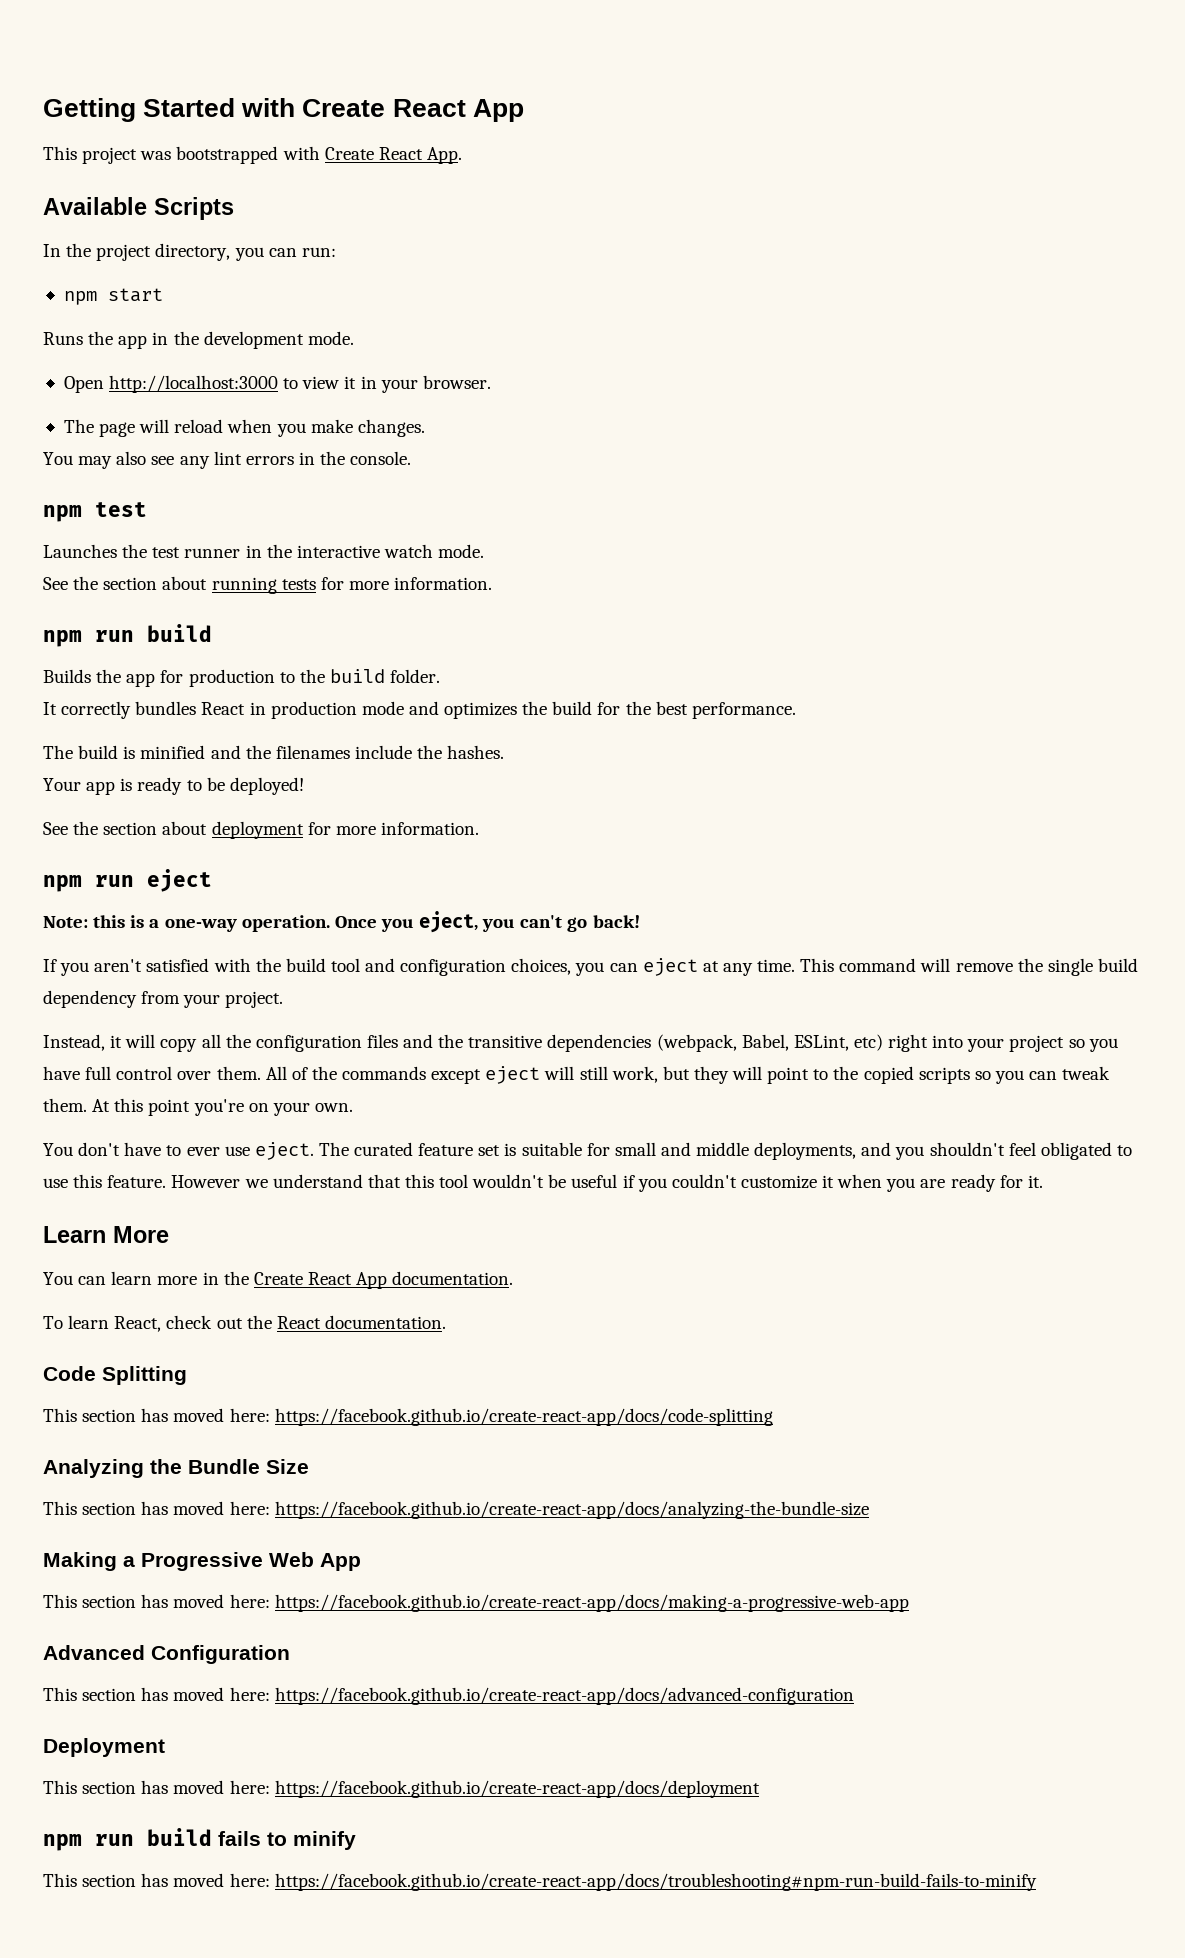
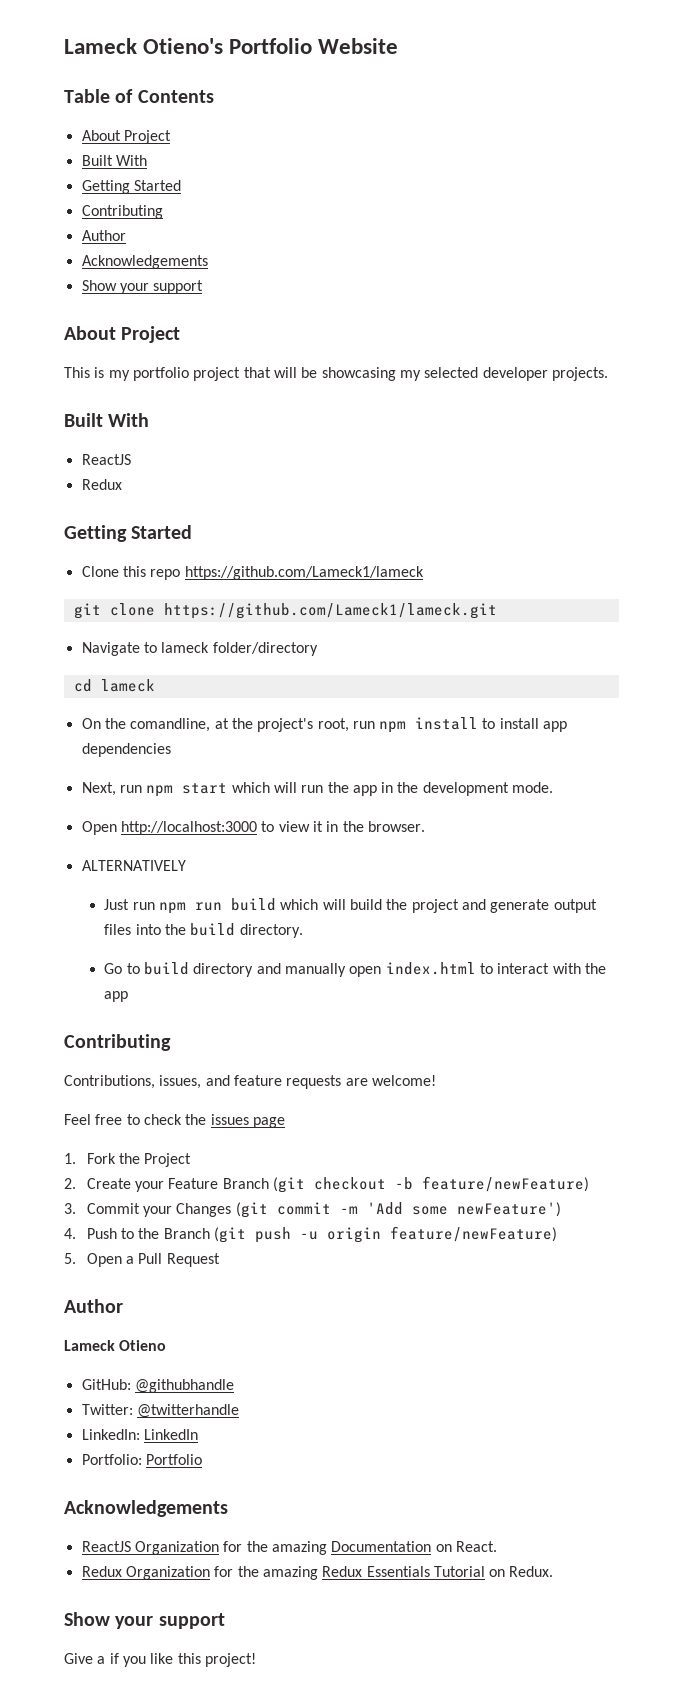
[43,98,524,122] [43,146,462,164] [43,197,234,220] [43,243,336,261] Getting Started with Create React App // This project was bootstrapped with Create React App. // Available Scripts // In the project directory, you can run: // -> [64,38,399,54] [64,89,214,103] [81,130,171,144] [81,155,147,166] [81,180,181,194] [81,205,163,219] [81,230,126,241] [81,255,208,269] [81,280,204,294] [64,326,181,343] [64,367,608,381] [64,413,150,427] [81,454,131,465] [81,479,122,490] [64,525,193,542] [81,566,424,580] [73,603,497,619] [81,642,318,656] [73,679,155,692] [81,717,568,733] [81,743,171,757] [81,782,142,796] Lameck Otieno's Portfolio Website // Table of Contents // About Project // Built With // Getting Started // Contributing // Author // Acknowledgements // Show your support // About Project // This is my portfolio project that will be showcasing my selected developer projects. // Built With // ReactJS // Redux // Getting Started // Clone this repo https://github.com/Lameck1/lameck // git clone https://github.com/Lameck1/lameck.git // Navigate to lameck folder/directory // cd lameck // On the comandline, at the project's root, run npm install to install app dependencies // Next, run
[43,332,83,345] // Runs -> [231,782,324,793] which will run
[380,379,418,393] your -> [342,821,364,832] the
[63,419,425,437] [43,451,412,469] [43,502,147,522] [43,544,485,558] [43,576,493,594] [43,624,212,647] [43,669,441,687] [43,701,796,719] [43,745,505,759] [43,777,304,795] [43,821,479,839] [43,869,212,892] [43,911,640,933] [43,958,1138,976] [43,990,284,1008] [43,1034,1118,1052] [43,1066,1111,1084] [43,1098,353,1116] [43,1142,1132,1160] [43,1174,1043,1192] [43,1226,169,1243] [43,1271,514,1289] [43,1315,446,1332] [43,1366,187,1385] [43,1408,773,1426] [43,1459,309,1478] [43,1501,869,1519] [43,1552,361,1571] [43,1594,909,1612] [43,1645,290,1664] [43,1687,854,1705] [43,1738,165,1757] [43,1780,760,1798] [43,1828,356,1851] [43,1873,1037,1891] The page will reload when you make changes. // You may also see any lint errors in the console. // npm test // Launches the test runner in the interactive watch mode. // See the section about running tests for more information. // npm run build // Builds the app for production to the build folder. // It correctly bundles React in production mode and optimizes the build for the best performance. // The build is minified and the filenames include the hashes. // Your app is ready to be deployed! // See the section about deployment for more information. // npm run eject // Note: this is a one-way operation. Once you eject, you can't go back! // If you aren't satisfied with the build tool and configuration choices, you can eject at any time. This command will remove the single build dependency from your project. // Instead, it will copy all the configuration files and the transitive dependencies (webpack, Babel, ESLint, etc) right into your project so you have full control over them. All of the commands except eject will still work, but they will point to the copied scripts so you can tweak them. At this point you're on your own. // You don't have to ever use eject. The curated feature set is suitable for small and middle deployments, and you shouldn't feel obligated to use this feature. However we understand that this tool wouldn't be useful if you couldn't customize it when you are ready for it. // Learn More // You can learn more in the Create React App documentation. // To learn React, check out the React documentation. // Code Splitting // This section has moved here: https://facebook.github.io/create-react-app/docs/code-splitting // Analyzing the Bundle Size // This section has moved here: https://facebook.github.io/create-react-app/docs/analyzing-the-bundle-size // Making a Progressive Web App // This section has moved here: https://facebook.github.io/create-react-app/docs/making-a-progressive-web-app // Advanced Configuration // This section has moved here: https://facebook.github.io/create-react-app/docs/advanced-configuration // Deployment // This section has moved here: https://facebook.github.io/create-react-app/docs/deployment // npm run build fails to minify // This section has moved here: https://facebook.github.io/create-react-app/docs/troubleshooting#npm-run-build-fails-to-minify -> [81,860,186,871] [104,898,597,914] [104,923,303,938] [104,962,606,977] [104,991,129,1002] [64,1034,171,1051] [64,1075,436,1089] [64,1114,285,1128] [64,1153,192,1167] [64,1176,589,1193] [64,1202,561,1218] [64,1226,557,1243] [64,1253,220,1267] [64,1299,123,1313] [64,1340,167,1351] [81,1379,234,1393] [81,1404,239,1418] [81,1429,198,1440] [81,1454,202,1465] [64,1500,228,1517] [81,1541,497,1555] [81,1566,554,1580] [64,1612,225,1629] [64,1653,256,1667] ALTERNATIVELY // Just run npm run build which will build the project and generate output files into the build directory. // Go to build directory and manually open index.html to interact with the app // Contributing // Contributions, issues, and feature requests are welcome! // Feel free to check the issues page // 1. Fork the Project // 2. Create your Feature Branch (git checkout -b feature/newFeature) // 3. Commit your Changes (git commit -m 'Add some newFeature') // 4. Push to the Branch (git push -u origin feature/newFeature) // 5. Open a Pull Request // Author // Lameck Otieno // GitHub: @githubhandle // Twitter: @twitterhandle // LinkedIn: LinkedIn // Portfolio: Portfolio // Acknowledgements // ReactJS Organization for the amazing Documentation on React. // Redux Organization for the amazing Redux Essentials Tutorial on Redux. // Show your support // Give a if you like this project!

